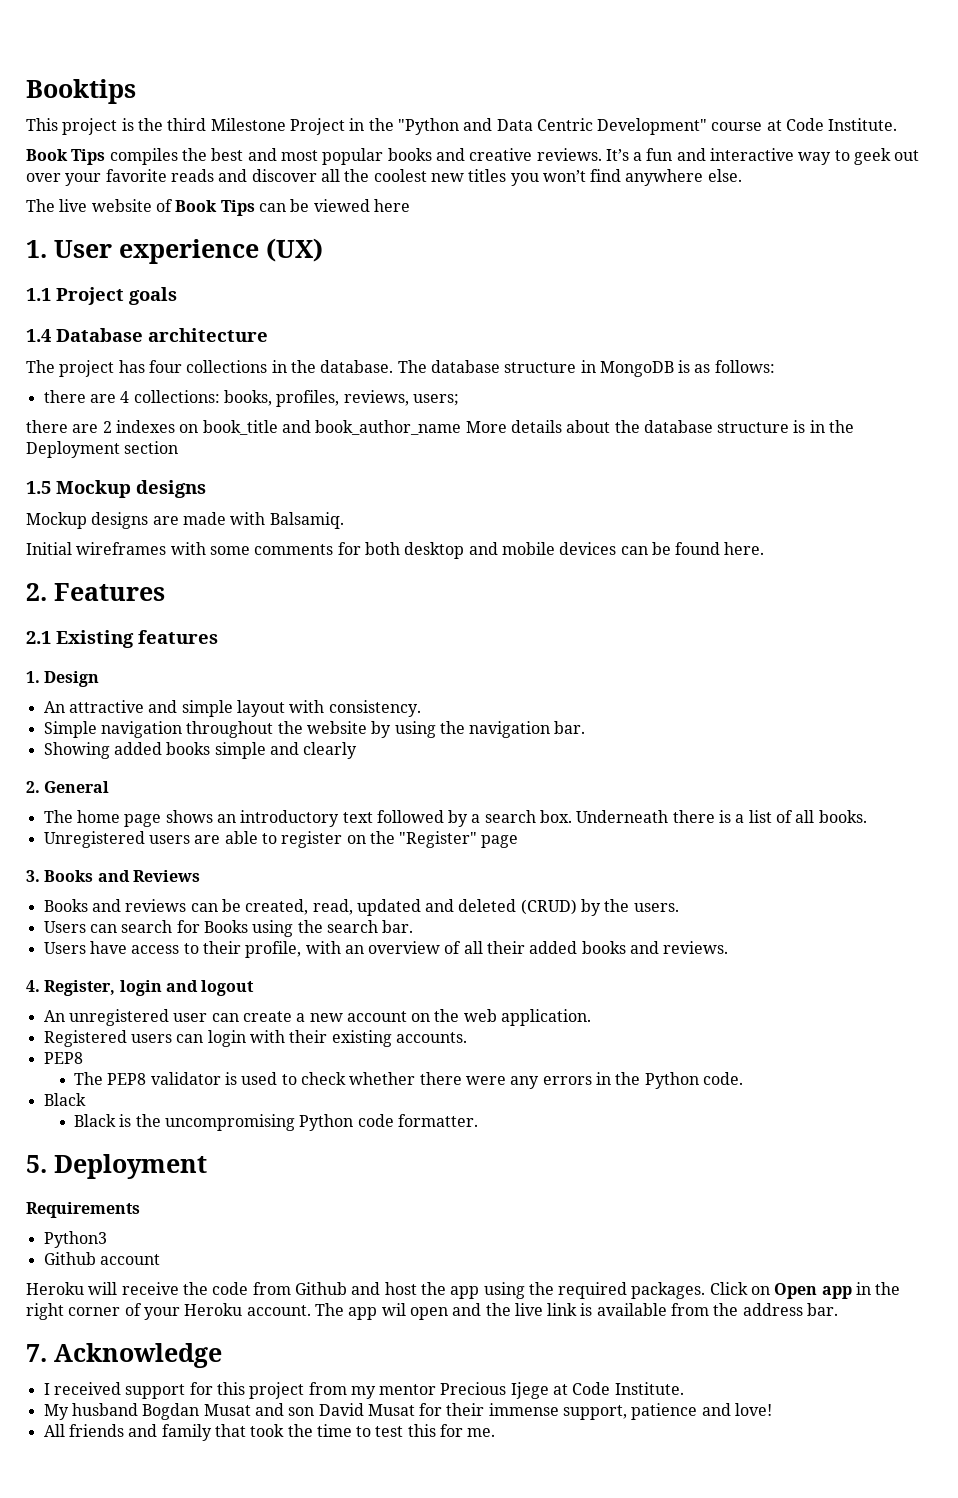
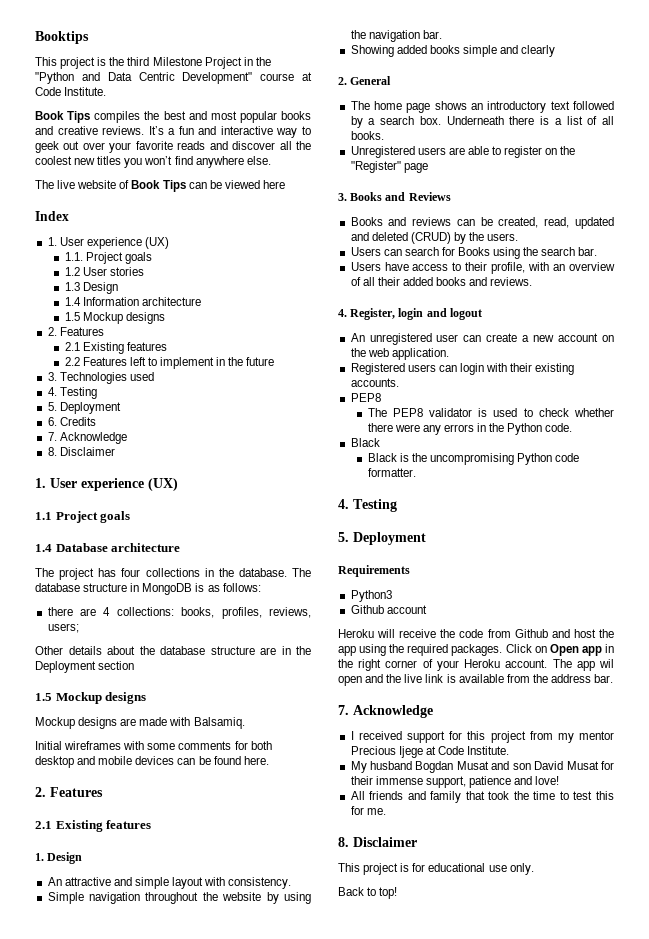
(410, 205) none -> [35,211,69,221] [47,237,169,249] [64,252,152,264] [64,267,144,276] [64,282,118,294] [64,297,201,306] [64,312,165,324] [47,327,104,336] [64,342,167,354] [64,357,275,369] [47,372,154,384] [47,387,97,399] [47,402,121,414] [47,417,96,426] [47,432,127,444] [47,447,115,456] // Index // 1. User experience (UX) // 1.1. Project goals // 1.2 User stories // 1.3 Design // 1.4 Information architecture // 1.5 Mockup designs // 2. Features // 2.1 Existing features // 2.2 Features left to implement in the future // 3. Technologies used // 4. Testing // 5. Deployment // 6. Credits // 7. Acknowledge // 8. Disclaimer
[26,420,507,435] there are 2 indexes on book_title and book_author_name More -> [35,646,63,655] Other
[793,420,806,433] is -> [260,647,276,655] are
(479, 1120) none -> [338,499,397,512] // 4. Testing
(496, 1432) none -> [338,837,417,847] [338,863,534,875] [338,887,398,899] // 8. Disclaimer // This project is for educational use only. // Back to top!

